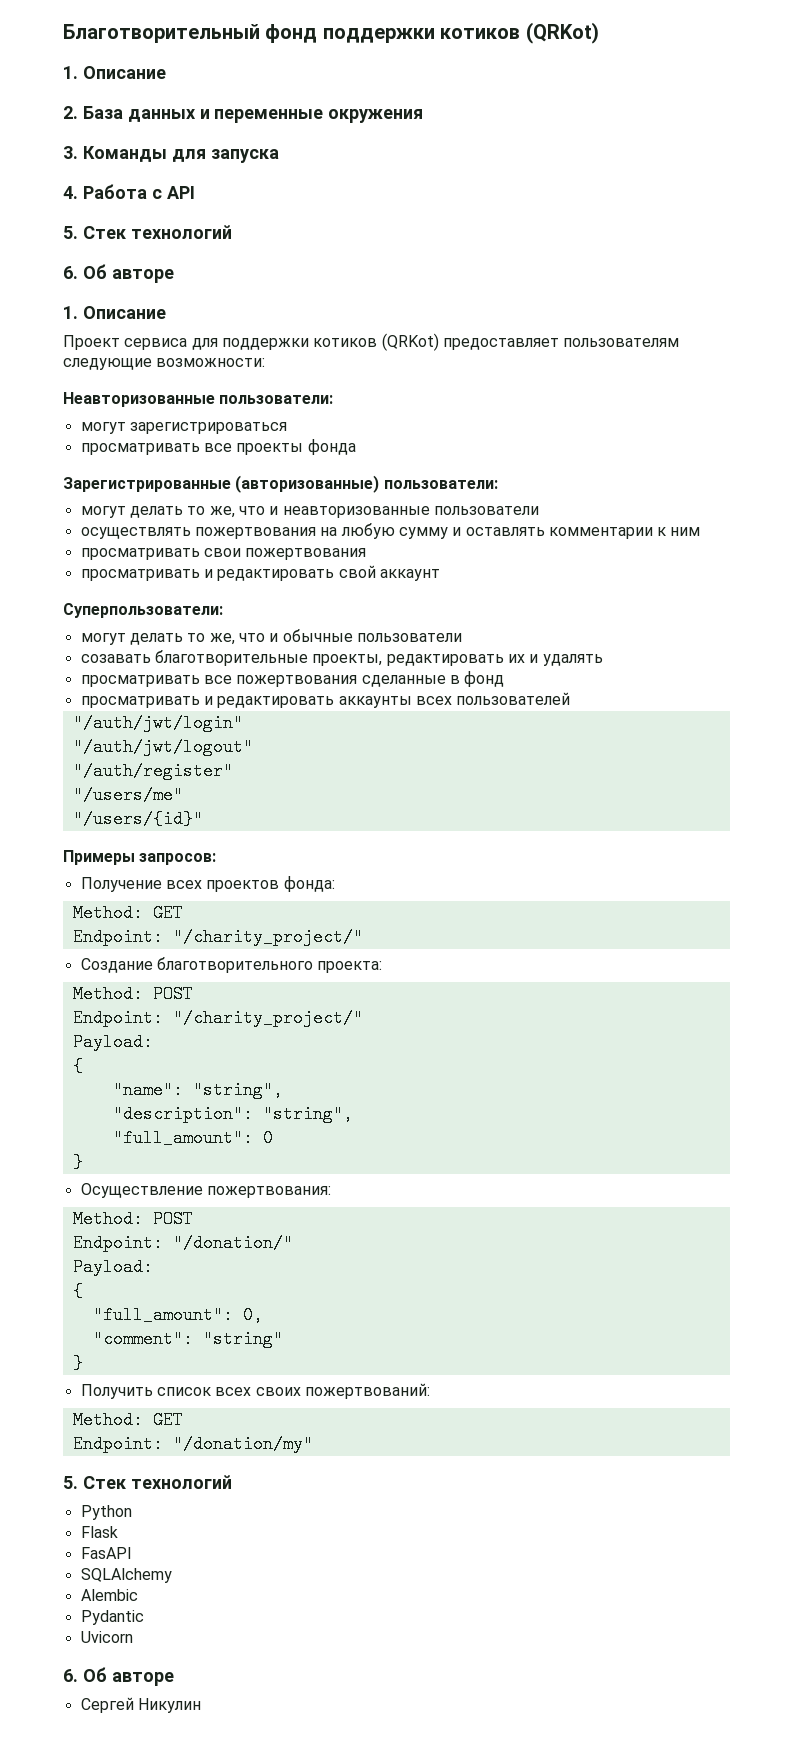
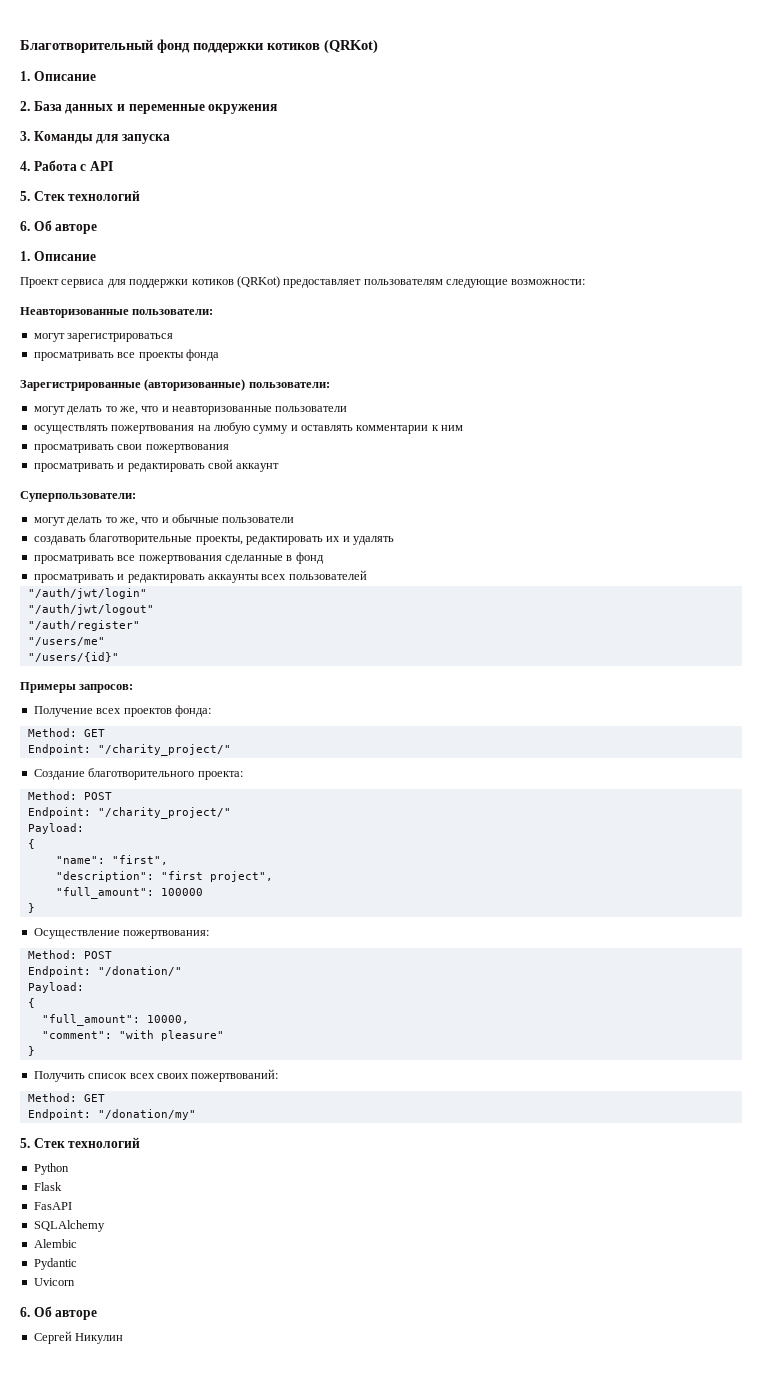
[80,654,151,663] созавать -> [33,536,86,545] создавать
[192,1081,283,1099] "string", -> [111,855,168,865] "first",
[262,1105,353,1123] [112,1129,273,1147] "string", // "full_amount": 0 -> [160,871,273,882] [55,887,203,899] "first project", // "full_amount": 100000
[242,1306,263,1324] 0, -> [146,1015,189,1024] 10000,
[202,1330,283,1348] "string" -> [118,1030,224,1041] "with pleasure"

